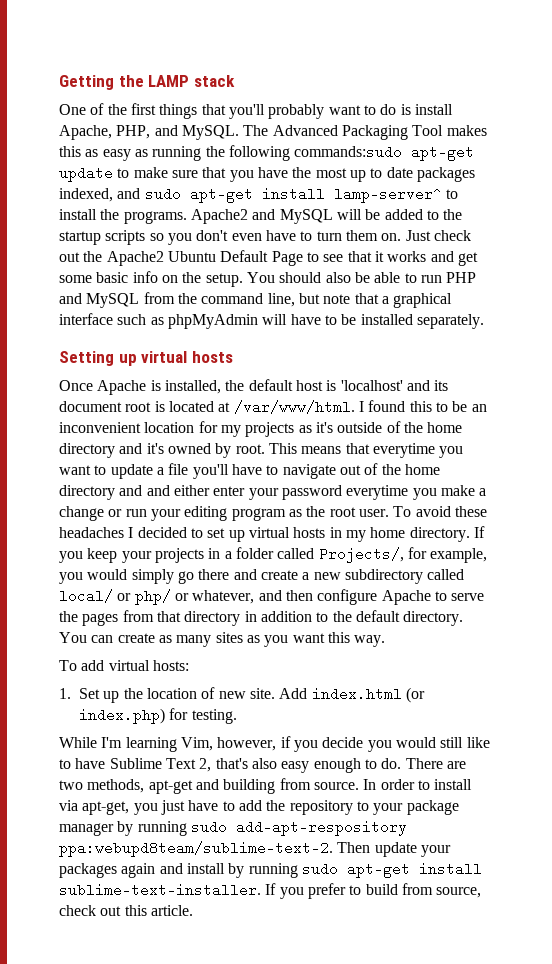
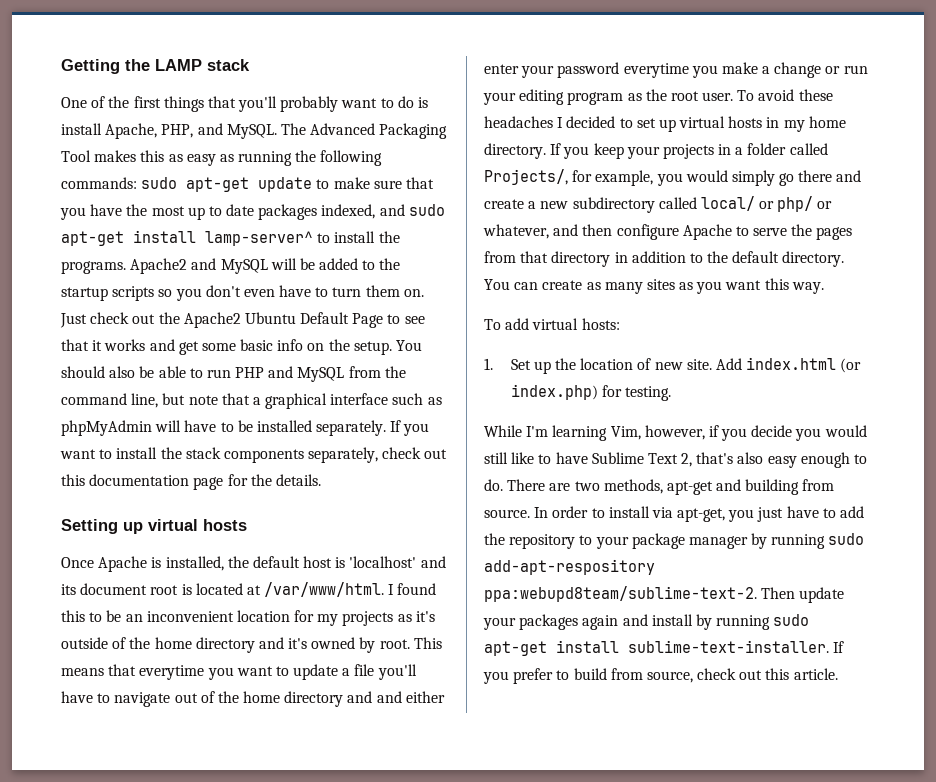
[294,145,403,159] commands:sudo -> [61,177,178,189] commands: sudo
(484, 321) none -> [390,420,430,436] [60,447,448,463] [61,474,321,490] If you want to install the stack components separately, check out this documentation page for the details.

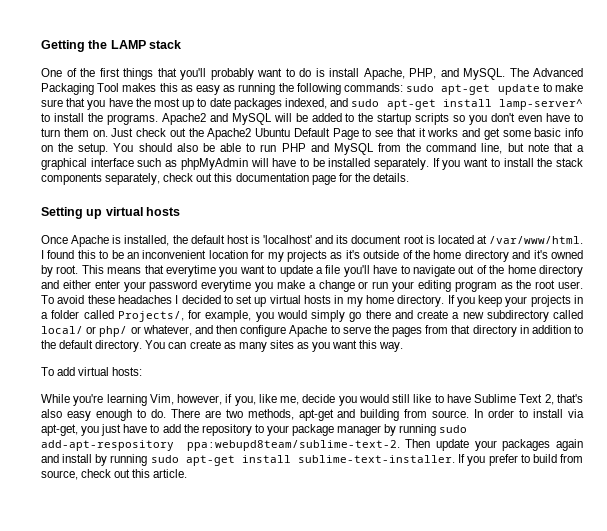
[376,691,402,703] and -> (59, 284) none
[484,357,862,374] [510,384,672,401] // 1. Set up the location of new site. Add index.html (or index.php) for testing. -> (143, 371) none
[526,426,549,437] I'm -> [73,394,104,406] you're
[721,428,748,441] you -> [234,394,300,406] you, like me,

